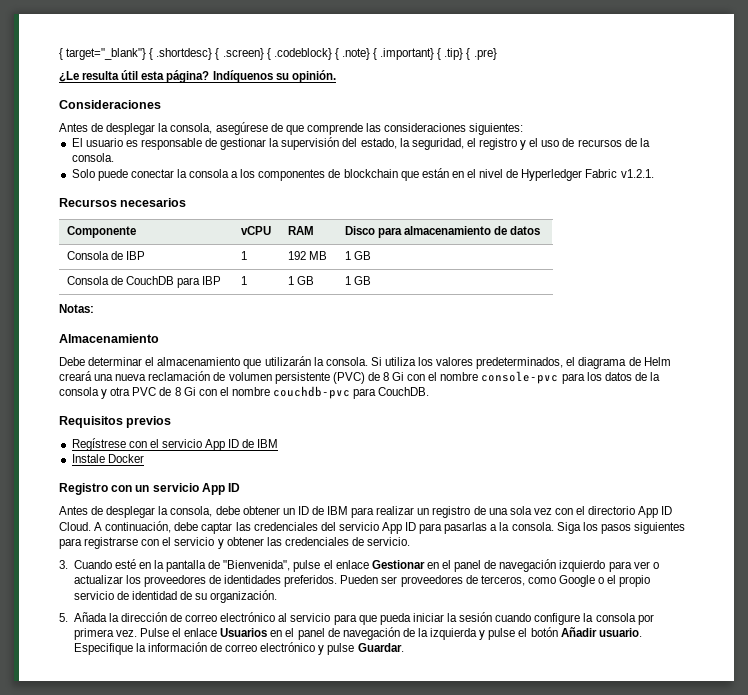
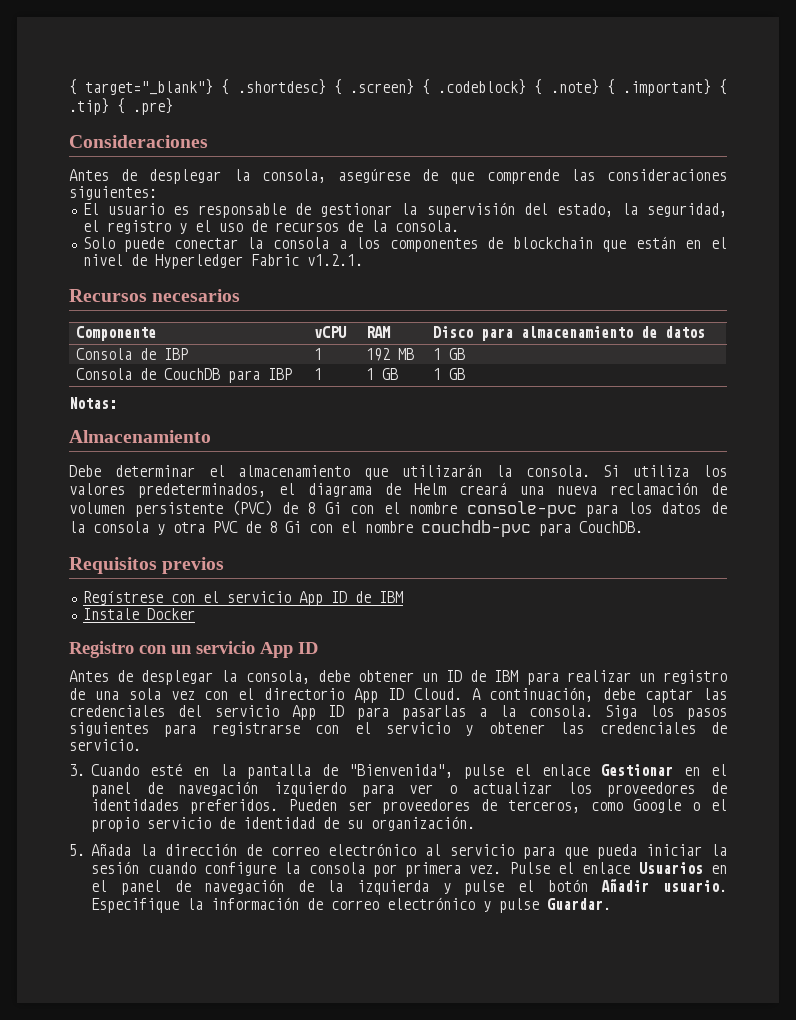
[59,70,336,83] // ¿Le resulta útil esta página? Indíquenos su opinión. -> (173, 106) none

